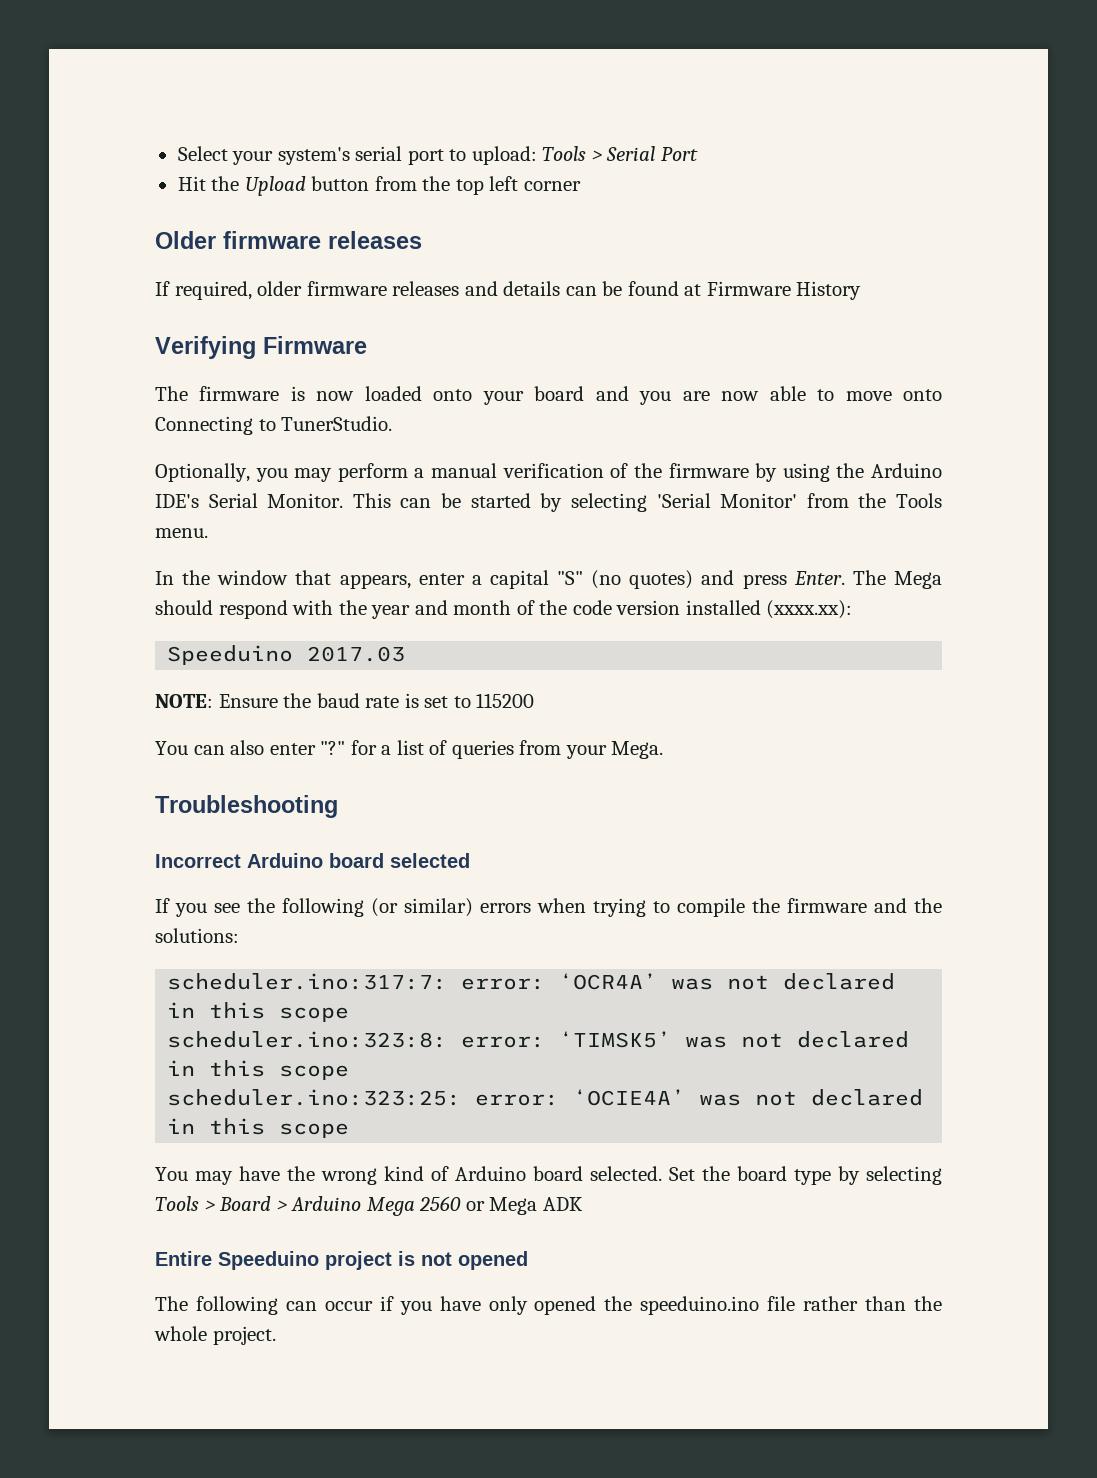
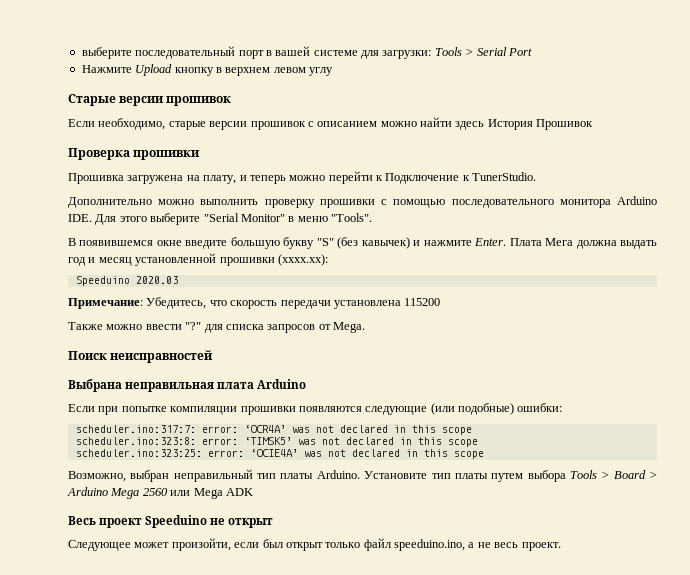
[177,146,698,165] [177,176,581,196] [155,231,422,249] [155,281,862,300] [155,336,367,359] [155,386,943,405] [155,416,393,435] [155,463,943,482] [155,493,943,512] [155,528,208,538] [155,570,942,589] [155,600,853,619] [167,645,406,665] [155,693,535,708] [155,740,664,759] [155,795,338,818] [155,853,470,868] [155,898,942,917] [155,928,239,943] Select your system's serial port to upload: Tools > Serial Port // Hit the Upload button from the top left corner // Older firmware releases // If required, older firmware releases and details can be found at Firmware History // Verifying Firmware // The firmware is now loaded onto your board and you are now able to move onto Connecting to TunerStudio. // Optionally, you may perform a manual verification of the firmware by using the Arduino IDE's Serial Monitor. This can be started by selecting 'Serial Monitor' from the Tools menu. // In the window that appears, enter a capital "S" (no quotes) and press Enter. The Mega should respond with the year and month of the code version installed (xxxx.xx): // Speeduino 2017.03 // NOTE: Ensure the baud rate is set to 115200 // You can also enter "?" for a list of queries from your Mega. // Troubleshooting // Incorrect Arduino board selected // If you see the following (or similar) errors when trying to compile the firmware and the solutions: -> [81,46,532,59] [81,64,333,76] [68,94,232,106] [68,117,594,130] [68,148,201,160] [68,171,537,184] [68,196,657,208] [68,213,372,225] [68,237,657,249] [68,253,328,266] [75,276,178,286] [68,297,441,309] [68,322,365,333] [68,350,214,363] [68,379,307,392] [68,403,563,415] выберите последовательный порт в вашей системе для загрузки: Tools > Serial Port // Нажмите Upload кнопку в верхнем левом углу // Старые версии прошивок // Если необходимо, старые версии прошивок с описанием можно найти здесь История Прошивок // Проверка прошивки // Прошивка загружена на плату, и теперь можно перейти к Подключение к TunerStudio. // Дополнительно можно выполнить проверку прошивки с помощью последовательного монитора Arduino IDE. Для этого выберите "Serial Monitor" в меню "Tools". // В появившемся окне введите большую букву "S" (без кавычек) и нажмите Enter. Плата Мега должна выдать год и месяц установленной прошивки (xxxx.xx): // Speeduino 2020.03 // Примечание: Убедитесь, что скорость передачи установлена 115200 // Также можно ввести "?" для списка запросов от Mega. // Поиск неисправностей // Выбрана неправильная плата Arduino // Если при попытке компиляции прошивки появляются следующие (или подобные) ошибки:
[155,1166,942,1185] You may have the wrong kind of Arduino board selected. Set the board type by selecting -> [68,469,566,482] Возможно, выбран неправильный тип платы Arduino. Установите тип платы путем выбора
[465,1201,485,1211] or -> [170,490,191,496] или
[155,1251,528,1270] [155,1296,943,1315] [154,1326,276,1345] Entire Speeduino project is not opened // The following can occur if you have only opened the speeduino.ino file rather than the whole project. -> [68,515,274,528] [68,538,561,551] Весь проект Speeduino не открыт // Следующее может произойти, если был открыт только файл speeduino.ino, а не весь проект.

